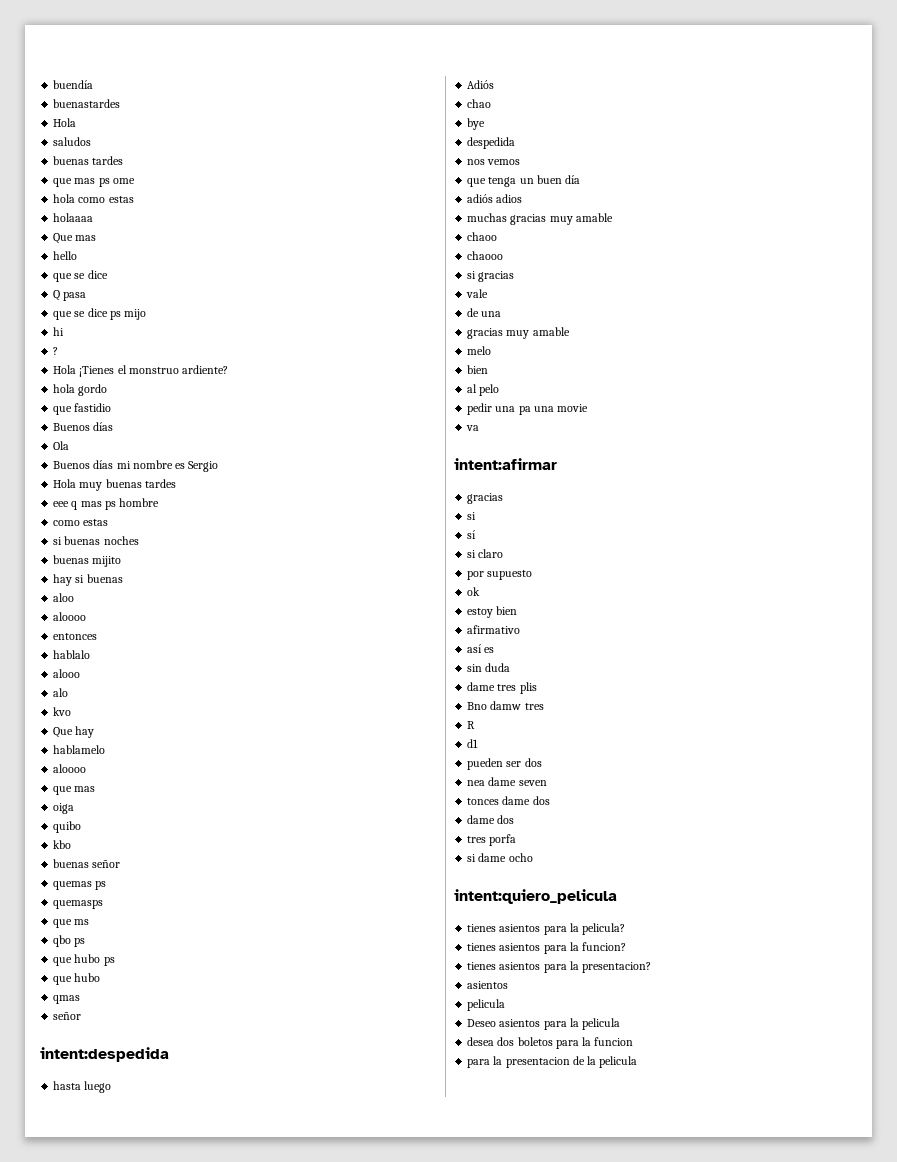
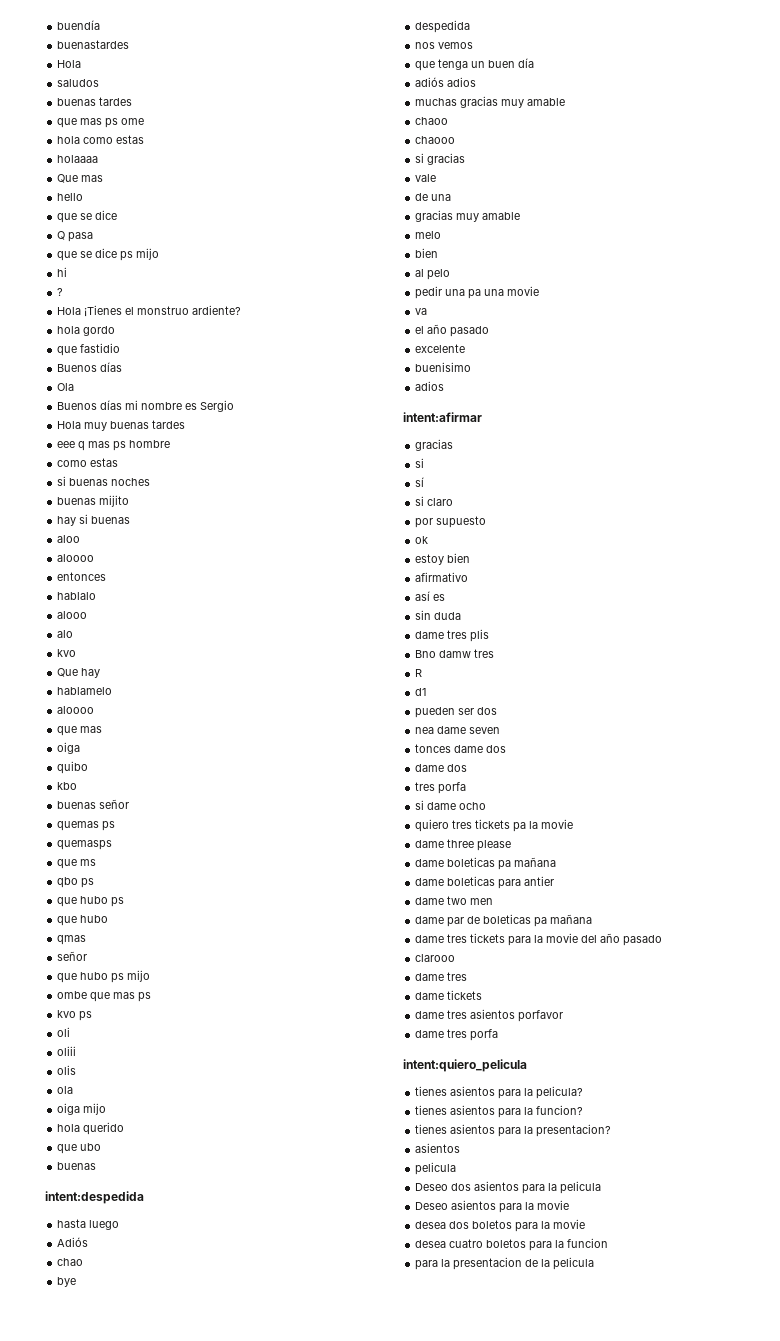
(82, 1016) none -> [57,970,151,983] [57,991,152,1002] [57,1010,93,1021] [57,1027,71,1037] [57,1046,77,1056] [57,1065,77,1075] [57,1086,74,1094] [57,1103,107,1115] [57,1122,125,1135] [57,1143,102,1154] [57,1162,97,1170] // que hubo ps mijo // ombe que mas ps // kvo ps // oli // oliii // olis // ola // oiga mijo // hola querido // que ubo // buenas
(480, 428) none -> [415,324,490,337] [415,344,466,353] [415,362,472,372] [415,381,445,391] // el año pasado // excelente // buenisimo // adios
(533, 857) none -> [415,819,574,832] [415,839,512,851] [415,857,557,870] [415,876,555,889] [415,896,494,905] [415,914,593,927] [415,933,663,946] [415,954,456,962] [415,972,468,981] [415,990,483,1000] [415,1009,564,1022] [415,1029,499,1041] // quiero tres tickets pa la movie // dame three please // dame boleticas pa mañana // dame boleticas para antier // dame two men // dame par de boleticas pa mañana // dame tres tickets para la movie del año pasado // clarooo // dame tres // dame tickets // dame tres asientos porfavor // dame tres porfa
(497, 1023) none -> [451,1183,472,1191] dos
(621, 1024) none -> [415,1200,570,1213] // Deseo asientos para la movie
(592, 1041) none -> [553,1219,586,1229] [415,1239,565,1251] movie // desea cuatro boletos para la

